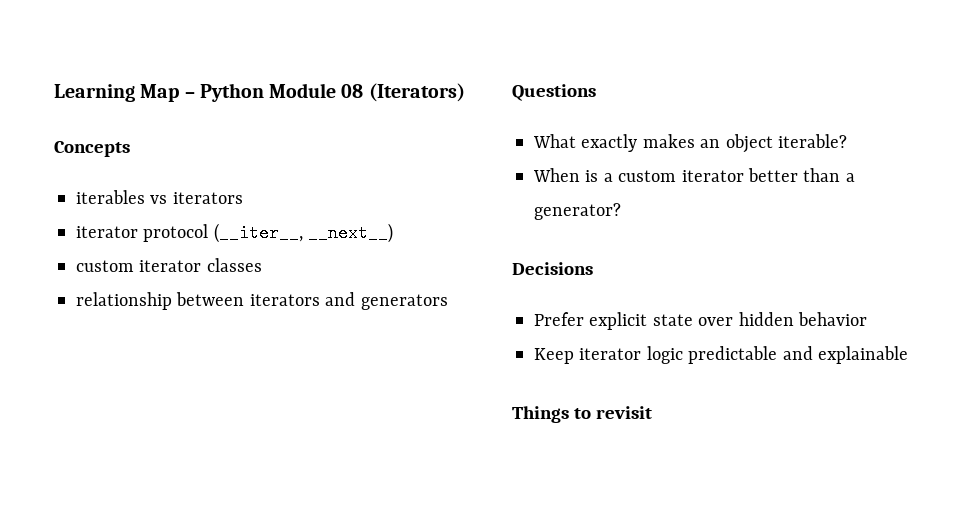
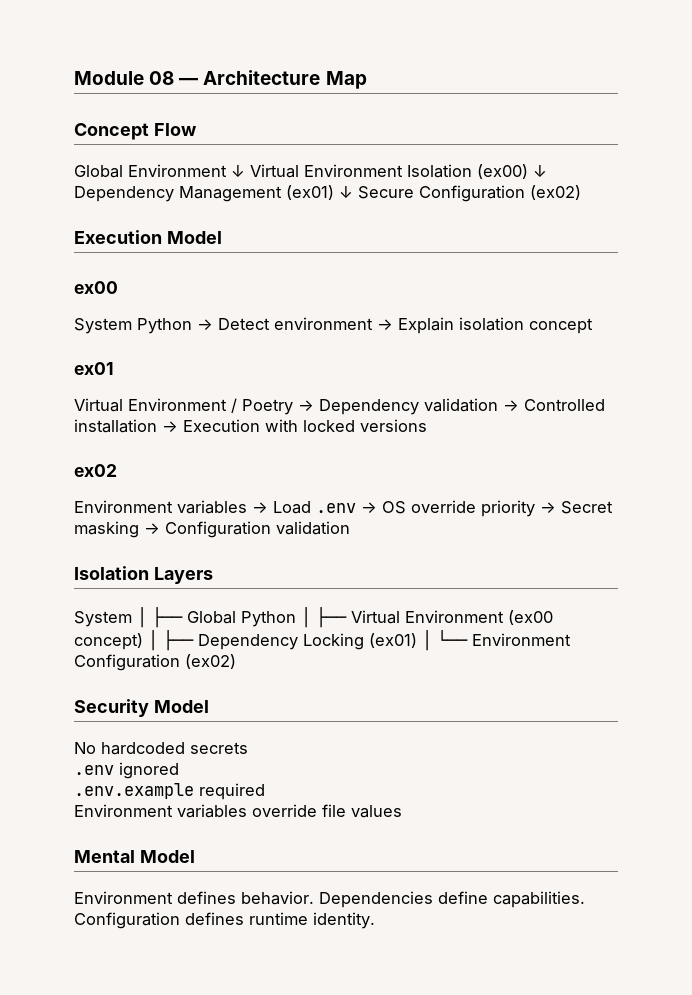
[54,83,465,102] [54,141,130,157] [76,190,243,204] [76,223,394,243] [76,258,262,272] [76,292,448,310] [512,84,596,101] [533,134,847,153] [533,168,855,182] [534,203,621,220] [512,262,593,275] [534,312,867,330] [534,346,908,364] [512,406,652,423] Learning Map – Python Module 08 (Iterators) // Concepts // iterables vs iterators // iterator protocol (__iter__, __next__) // custom iterator classes // relationship between iterators and generators // Questions // What exactly makes an object iterable? // When is a custom iterator better than a generator? // Decisions // Prefer explicit state over hidden behavior // Keep iterator logic predictable and explainable // Things to revisit -> [74,70,367,89] [74,123,197,140] [74,164,547,179] [74,185,581,202] [74,230,222,244] [74,281,118,294] [74,317,593,334] [74,362,114,375] [74,398,605,415] [74,419,427,433] [74,464,117,477] [74,500,613,517] [74,521,350,538] [74,566,213,584] [74,607,553,628] [74,630,571,651] [74,654,236,671] [74,699,209,717] [74,742,248,755] [74,762,179,779] [74,783,265,800] [74,804,402,818] [74,850,195,863] [74,891,585,908] [74,912,375,929] Module 08 — Architecture Map // Concept Flow // Global Environment ↓ Virtual Environment Isolation (ex00) ↓ Dependency Management (ex01) ↓ Secure Configuration (ex02) // Execution Model // ex00 // System Python → Detect environment → Explain isolation concept // ex01 // Virtual Environment / Poetry → Dependency validation → Controlled installation → Execution with locked versions // ex02 // Environment variables → Load .env → OS override priority → Secret masking → Configuration validation // Isolation Layers // System │ ├── Global Python │ ├── Virtual Environment (ex00 concept) │ ├── Dependency Locking (ex01) │ └── Environment Configuration (ex02) // Security Model // No hardcoded secrets // .env ignored // .env.example required // Environment variables override file values // Mental Model // Environment defines behavior. Dependencies define capabilities. Configuration defines runtime identity.

